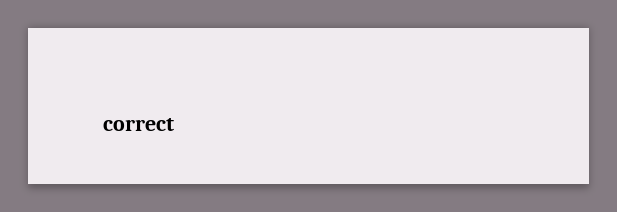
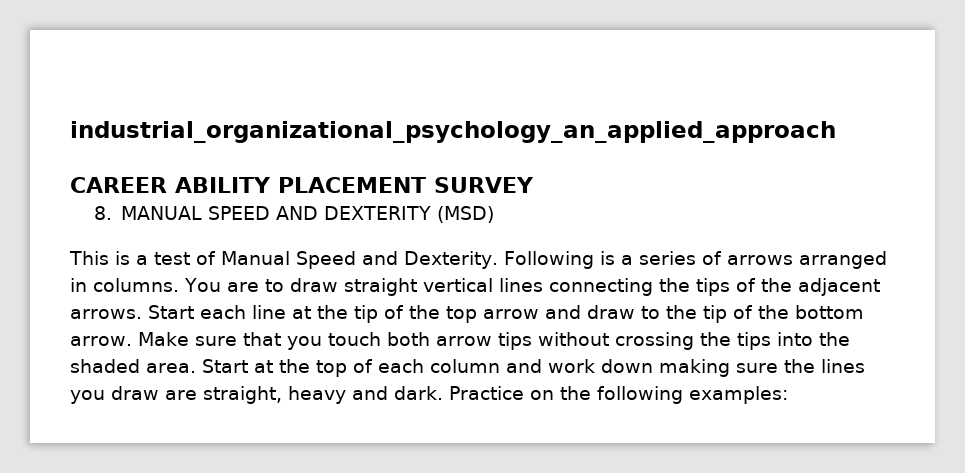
[103,118,174,131] correct -> [70,121,836,143] [70,177,534,193] [93,206,495,223] [69,251,887,269] [70,278,880,296] [70,305,864,323] [70,332,850,350] [70,359,865,377] [70,386,788,404] industrial_organizational_psychology_an_applied_approach // CAREER ABILITY PLACEMENT SURVEY // 8. MANUAL SPEED AND DEXTERITY (MSD) // This is a test of Manual Speed and Dexterity. Following is a series of arrows arranged in columns. You are to draw straight vertical lines connecting the tips of the adjacent arrows. Start each line at the tip of the top arrow and draw to the tip of the bottom arrow. Make sure that you touch both arrow tips without crossing the tips into the shaded area. Start at the top of each column and work down making sure the lines you draw are straight, heavy and dark. Practice on the following examples:

